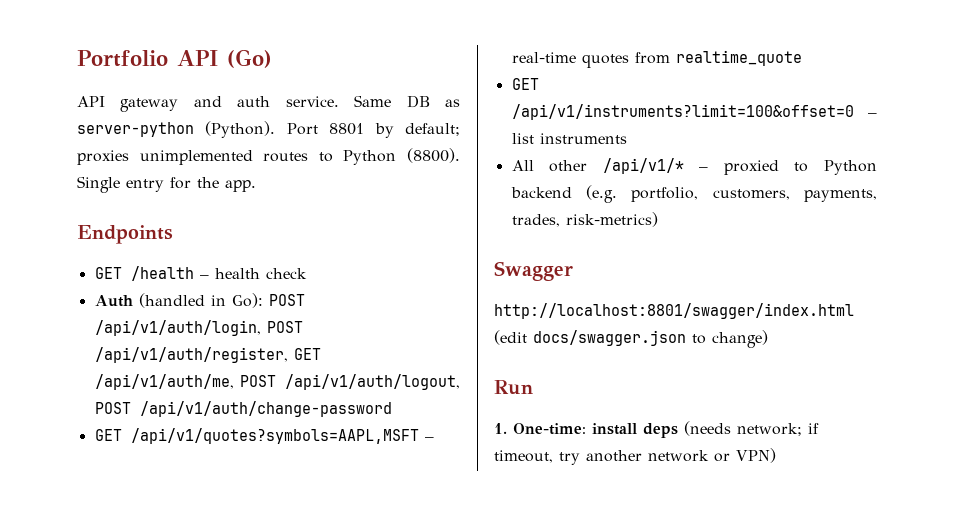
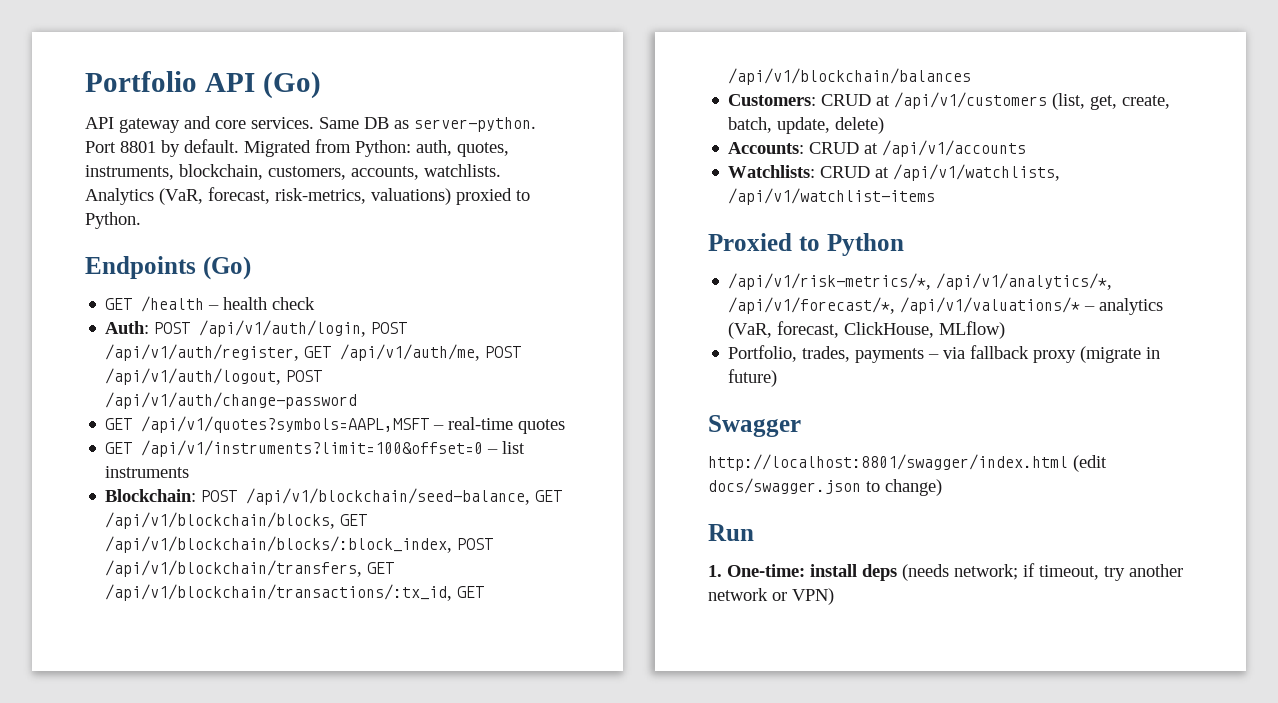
[237,96,339,107] auth service. -> [215,117,314,129] core services.
[77,121,276,138] server-python (Python). -> [414,117,536,132] server-python.
[405,123,460,136] [77,148,460,165] [77,176,256,193] default; proxies unimplemented routes to Python (8800). Single entry for the app. -> [184,139,509,157] [85,164,501,180] [85,187,530,205] [85,212,141,229] default. Migrated from Python: auth, quotes, instruments, blockchain, customers, accounts, watchlists. Analytics (VaR, forecast, risk-metrics, valuations) proxied to Python.
(173, 234) none -> [202,256,251,280] (Go)
[94,293,263,308] Auth (handled in Go): -> [105,321,150,334] Auth:
[634,50,802,66] from realtime_quote -> (566, 426) none
[511,158,877,175] [510,185,877,203] [511,212,658,227] All other /api/v1/* – proxied to Python backend (e.g. portfolio, customers, payments, trades, risk-metrics) -> [105,488,563,505] [105,512,368,529] [105,536,494,553] [105,560,395,577] [105,584,485,601] [728,68,972,85] [728,92,1171,110] [728,117,885,134] [728,140,1027,157] [728,164,1061,181] [728,188,936,205] [708,233,904,256] [728,273,1113,290] [728,297,1164,315] [728,321,1006,339] [728,345,1161,363] [728,369,778,387] Blockchain: POST /api/v1/blockchain/seed-balance, GET /api/v1/blockchain/blocks, GET /api/v1/blockchain/blocks/:block_index, POST /api/v1/blockchain/transfers, GET /api/v1/blockchain/transactions/:tx_id, GET /api/v1/blockchain/balances // Customers: CRUD at /api/v1/customers (list, get, create, batch, update, delete) // Accounts: CRUD at /api/v1/accounts // Watchlists: CRUD at /api/v1/watchlists, /api/v1/watchlist-items // Proxied to Python // /api/v1/risk-metrics/*, /api/v1/analytics/*, /api/v1/forecast/*, /api/v1/valuations/* – analytics (VaR, forecast, ClickHouse, MLflow) // Portfolio, trades, payments – via fallback proxy (migrate in future)

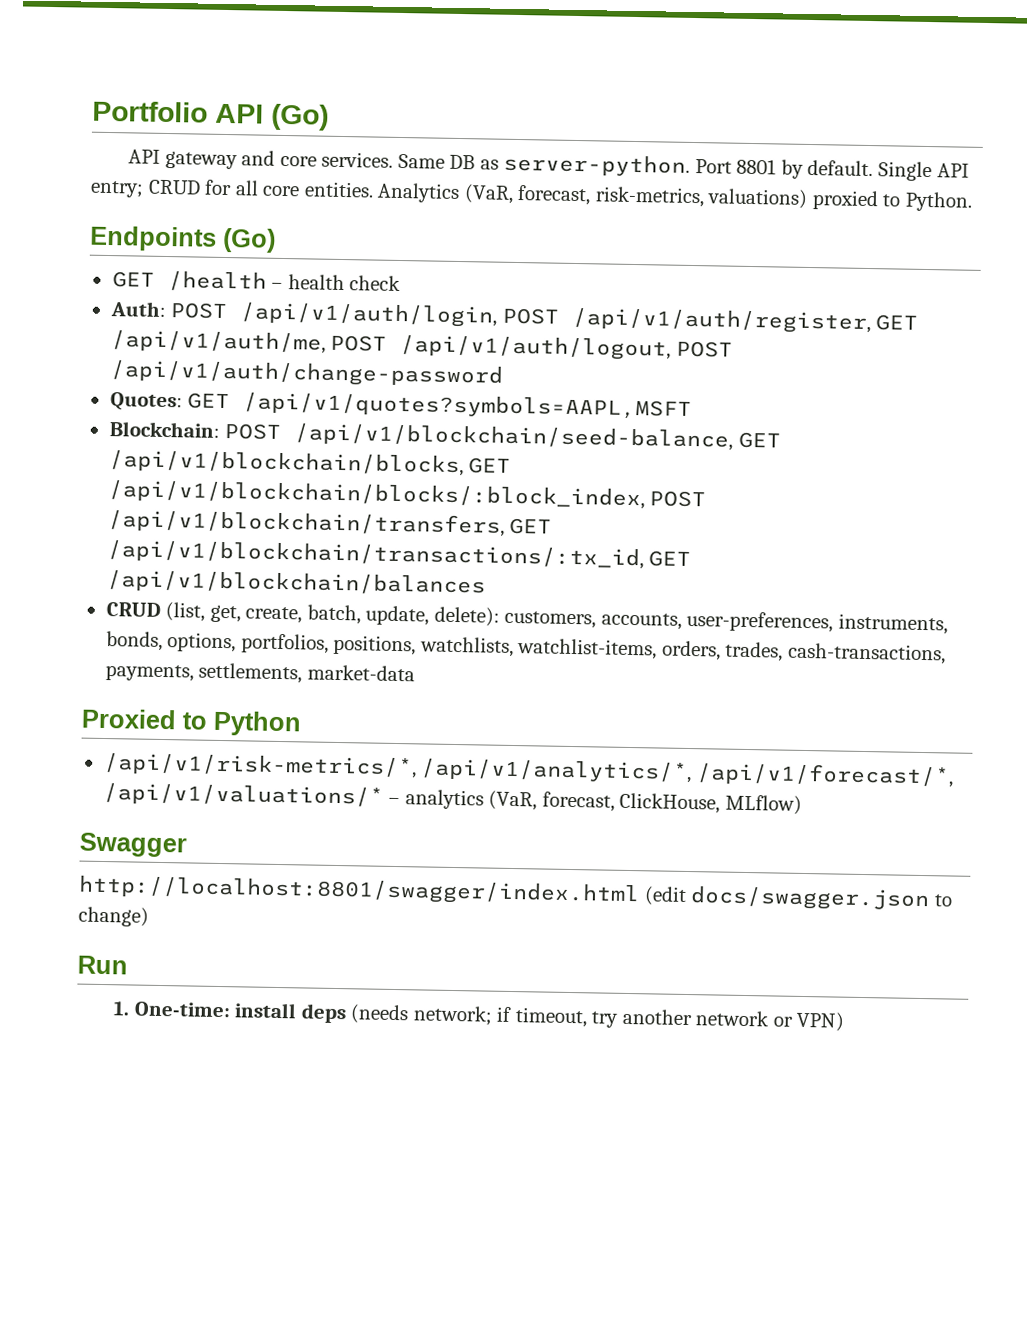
[244,139,509,157] [85,164,501,180] Migrated from Python: auth, quotes, instruments, blockchain, customers, accounts, watchlists. -> [877,161,969,182] [90,179,374,198] Single API entry; CRUD for all core entities.
(358, 400) none -> [109,392,183,412] Quotes:
[433,417,566,434] [105,440,526,457] [105,466,190,478] – real-time quotes // GET /api/v1/instruments?limit=100&offset=0 – list instruments -> (693, 406) none
[728,92,1048,109] Customers: CRUD at /api/v1/customers -> [105,602,161,617] CRUD
[835,117,885,134] [728,140,1027,157] [728,164,1061,181] [728,188,936,205] delete) // Accounts: CRUD at /api/v1/accounts // Watchlists: CRUD at /api/v1/watchlists, /api/v1/watchlist-items -> [433,606,948,635] [105,631,946,665] [104,662,415,684] delete): customers, accounts, user-preferences, instruments, bonds, options, portfolios, positions, watchlists, watchlist-items, orders, trades, cash-transactions, payments, settlements, market-data
[728,345,1161,363] [728,369,778,387] // Portfolio, trades, payments – via fallback proxy (migrate in future) -> (802, 804) none

